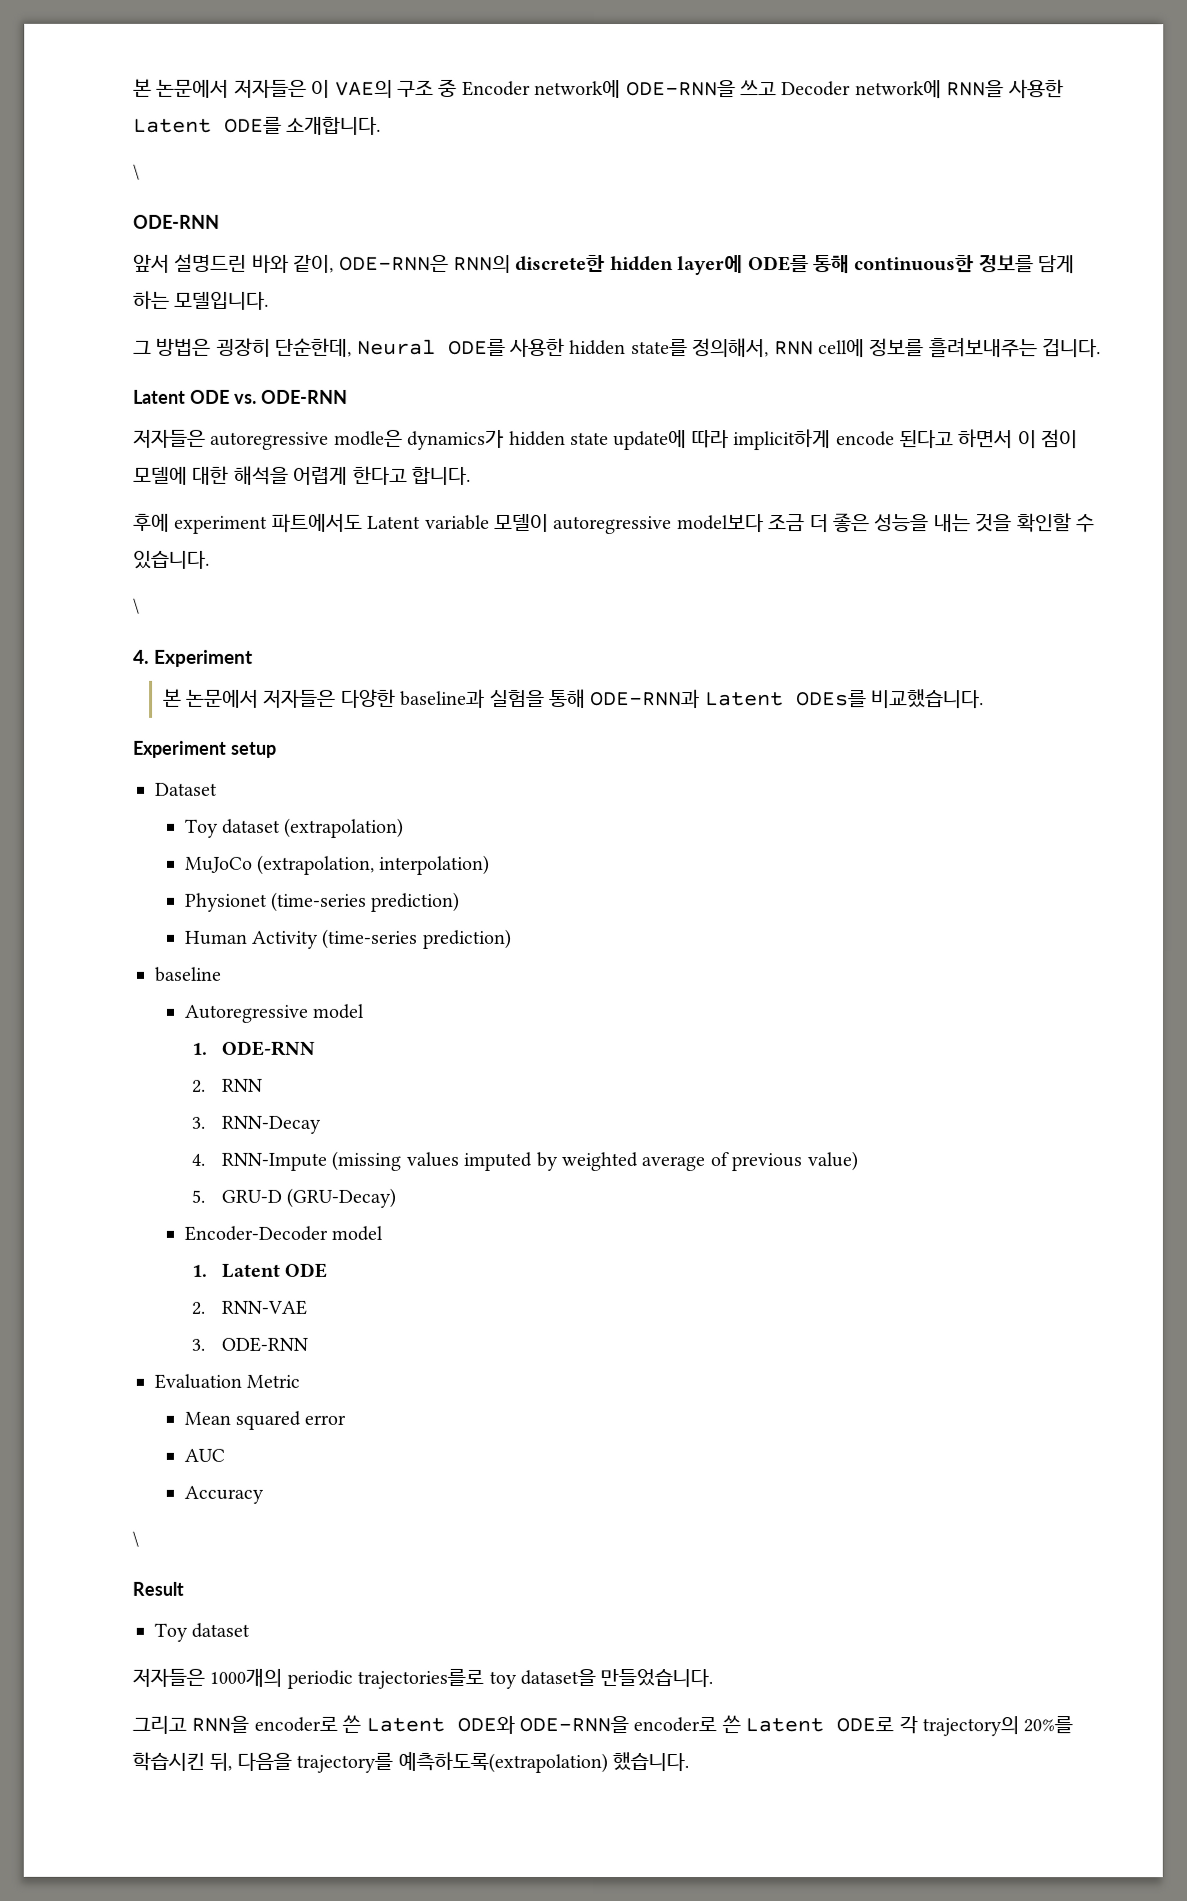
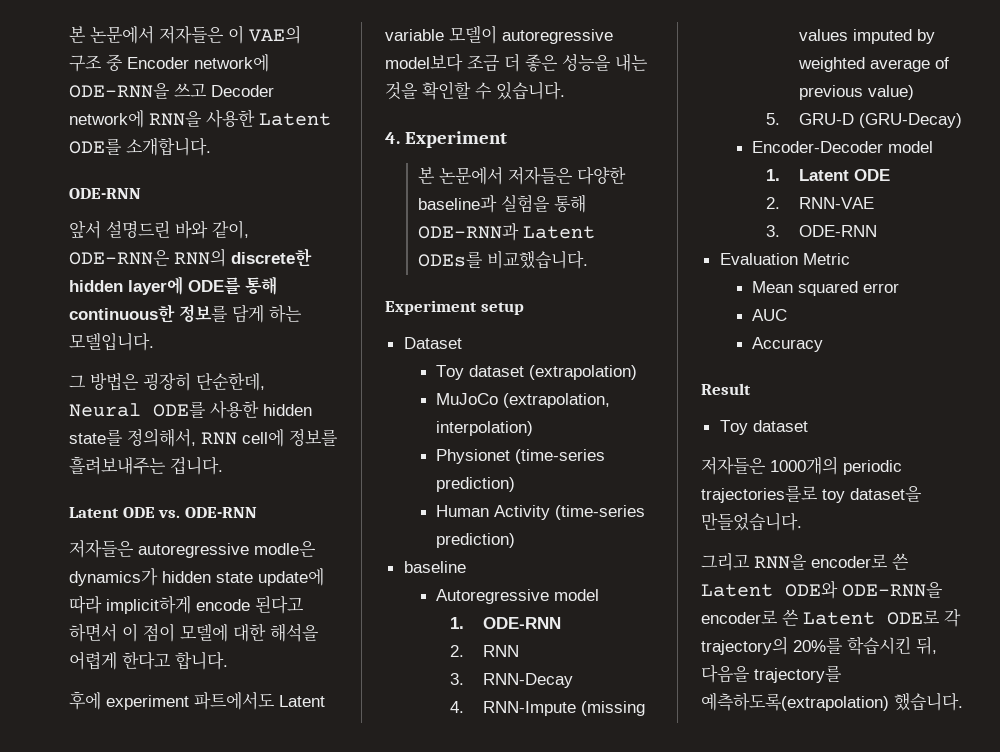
[133,163,140,180] // \ -> (211, 146) none
[133,597,140,614] // \ -> (565, 91) none
[132,1530,139,1547] // \ -> (824, 344) none

